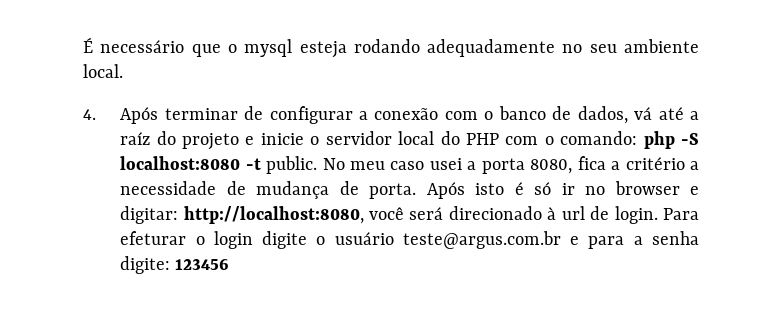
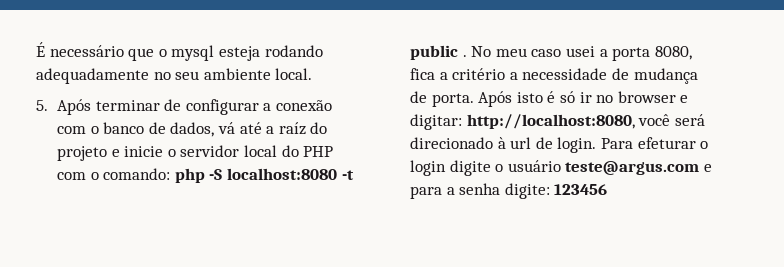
[83,109,96,120] 4. -> [36,100,48,111] 5.
[266,156,318,174] public. -> [410,45,467,60] public .
[402,231,561,249] teste@argus.com.br -> [565,161,700,175] teste@argus.com

